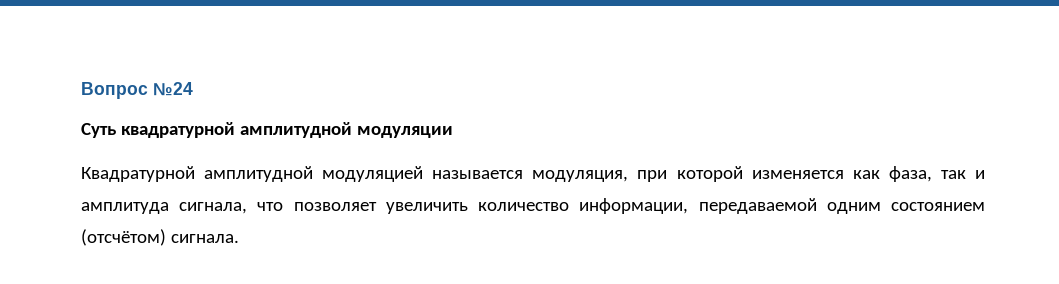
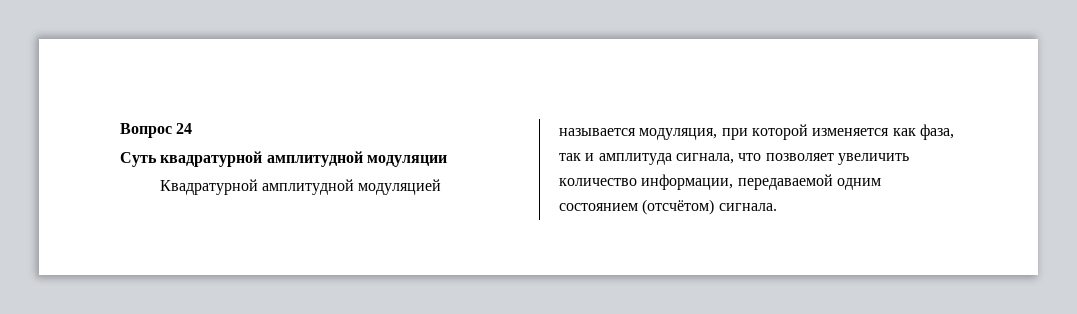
[153,82,193,96] №24 -> [176,123,193,134] 24

